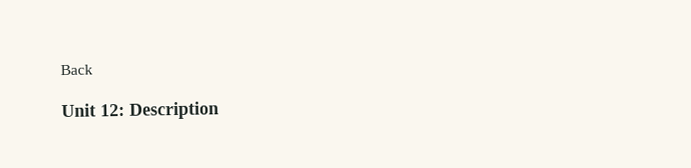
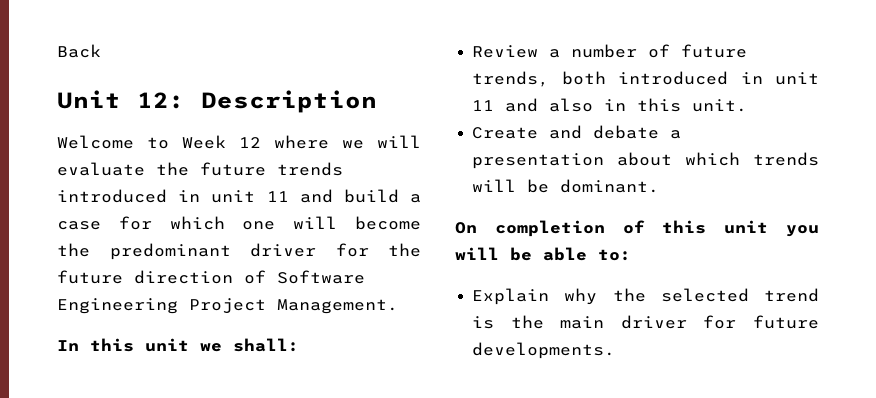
(219, 110) none -> [57,135,421,149] [57,162,343,176] [57,189,421,203] [57,216,422,230] [57,243,421,260] [57,270,365,284] [57,298,398,314] [57,338,299,352] [472,44,748,58] [472,71,819,87] [472,98,748,112] [472,125,682,139] [472,152,819,169] [472,179,660,193] [455,220,819,237] [455,247,631,261] [472,288,819,305] [472,315,819,329] [472,342,616,359] // Welcome to Week 12 where we will evaluate the future trends introduced in unit 11 and build a case for which one will become the predominant driver for the future direction of Software Engineering Project Management. // In this unit we shall: // Review a number of future trends, both introduced in unit 11 and also in this unit. // Create and debate a presentation about which trends will be dominant. // On completion of this unit you will be able to: // Explain why the selected trend is the main driver for future developments.

